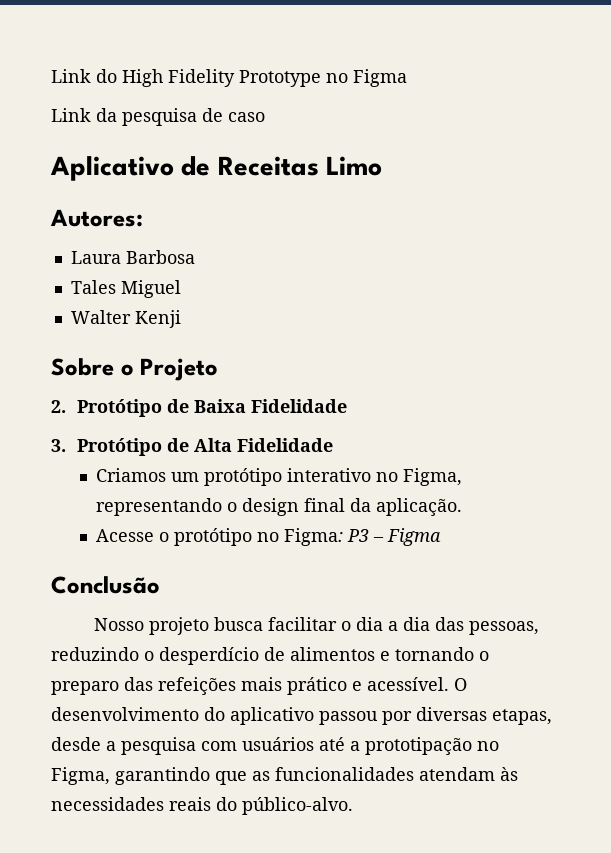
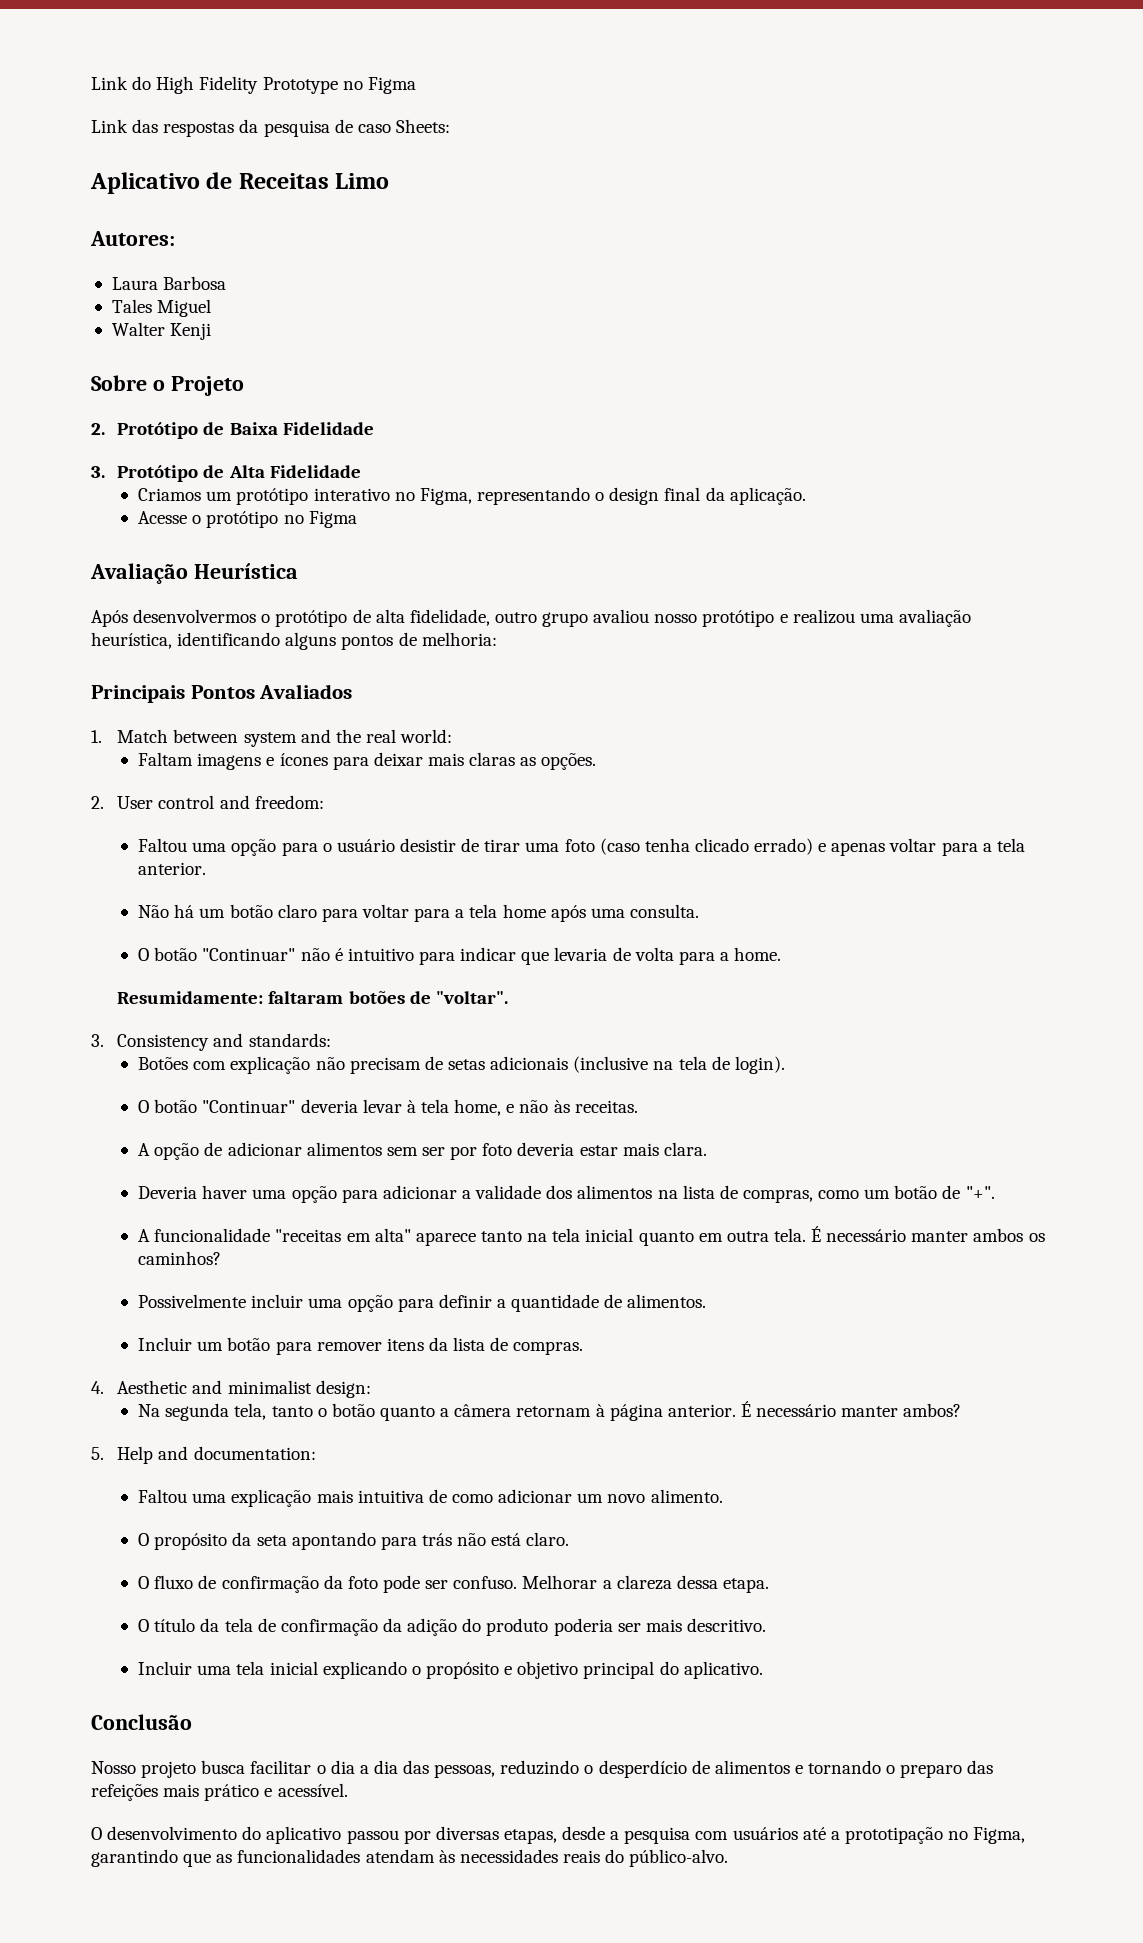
(91, 115) none -> [132,119,235,137] das respostas
(265, 117) none -> [395,119,450,133] Sheets:
[284,528,442,546] Figma: P3 – Figma -> [308,511,357,528] [90,563,298,584] [91,609,971,627] [91,632,497,650] [91,684,353,703] [91,729,453,747] [138,752,597,770] [91,795,324,809] [138,838,1025,856] [138,862,207,875] [138,904,699,922] [138,947,782,965] [117,991,508,1004] [91,1033,331,1051] [138,1056,785,1074] [138,1099,638,1116] [138,1142,707,1160] [138,1185,995,1203] [138,1226,1045,1246] [138,1251,222,1265] [138,1294,707,1312] [138,1337,584,1355] [91,1380,371,1398] [138,1401,962,1421] [91,1446,316,1464] [138,1489,723,1507] [138,1532,570,1550] [138,1575,769,1593] [138,1618,766,1636] [138,1661,763,1679] Figma // Avaliação Heurística // Após desenvolvermos o protótipo de alta fidelidade, outro grupo avaliou nosso protótipo e realizou uma avaliação heurística, identificando alguns pontos de melhoria: // Principais Pontos Avaliados // 1. Match between system and the real world: // Faltam imagens e ícones para deixar mais claras as opções. // 2. User control and freedom: // Faltou uma opção para o usuário desistir de tirar uma foto (caso tenha clicado errado) e apenas voltar para a tela anterior. // Não há um botão claro para voltar para a tela home após uma consulta. // O botão "Continuar" não é intuitivo para indicar que levaria de volta para a home. // Resumidamente: faltaram botões de "voltar". // 3. Consistency and standards: // Botões com explicação não precisam de setas adicionais (inclusive na tela de login). // O botão "Continuar" deveria levar à tela home, e não às receitas. // A opção de adicionar alimentos sem ser por foto deveria estar mais clara. // Deveria haver uma opção para adicionar a validade dos alimentos na lista de compras, como um botão de "+". // A funcionalidade "receitas em alta" aparece tanto na tela inicial quanto em outra tela. É necessário manter ambos os caminhos? // Possivelmente incluir uma opção para definir a quantidade de alimentos. // Incluir um botão para remover itens da lista de compras. // 4. Aesthetic and minimalist design: // Na segunda tela, tanto o botão quanto a câmera retornam à página anterior. É necessário manter ambos? // 5. Help and documentation: // Faltou uma explicação mais intuitiva de como adicionar um novo alimento. // O propósito da seta apontando para trás não está claro. // O fluxo de confirmação da foto pode ser confuso. Melhorar a clareza dessa etapa. // O título da tela de confirmação da adição do produto poderia ser mais descritivo. // Incluir uma tela inicial explicando o propósito e objetivo principal do aplicativo.
(449, 684) none -> (348, 1790) //

